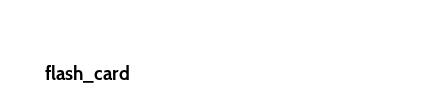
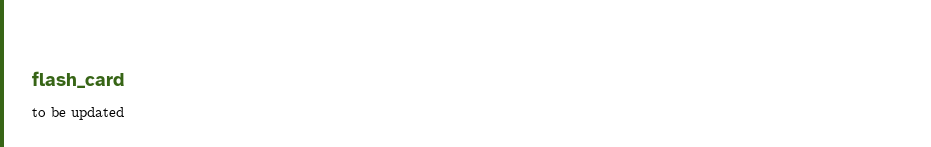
(130, 74) none -> [32,107,124,120] // to be updated

